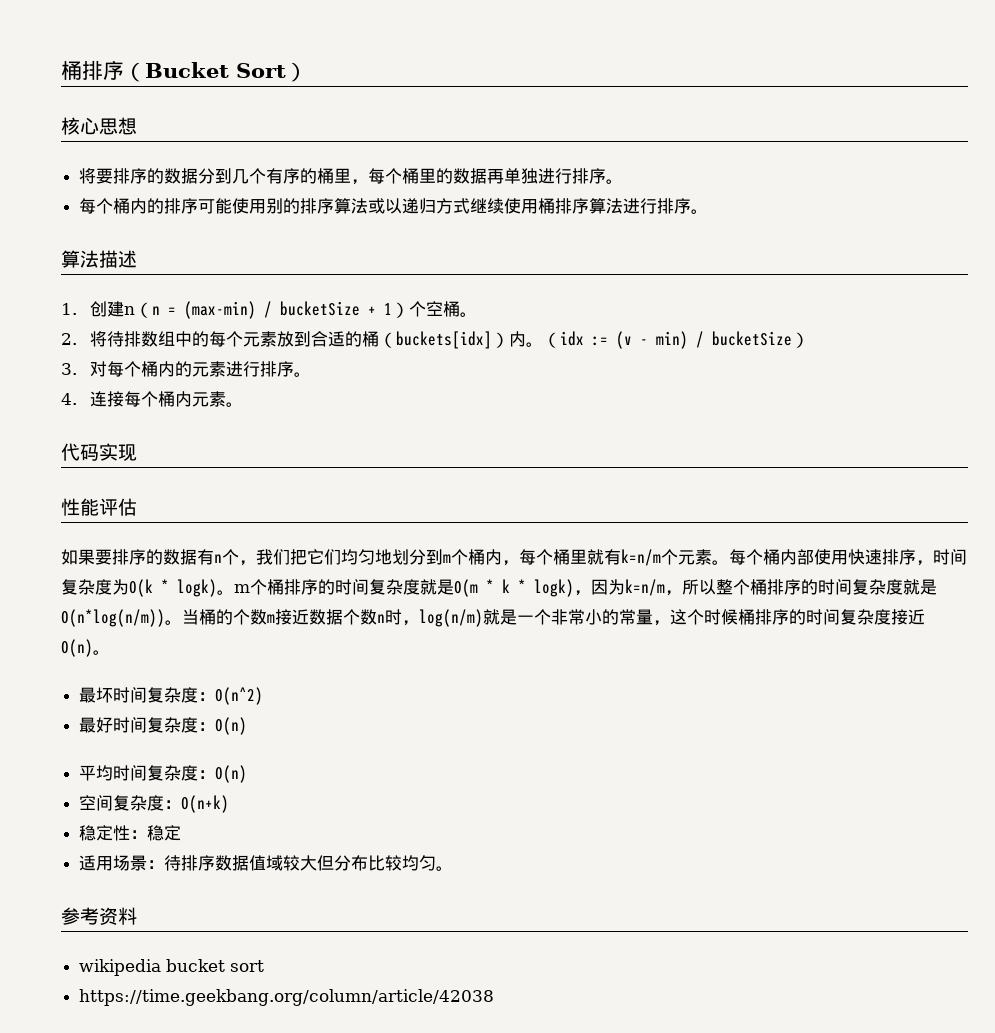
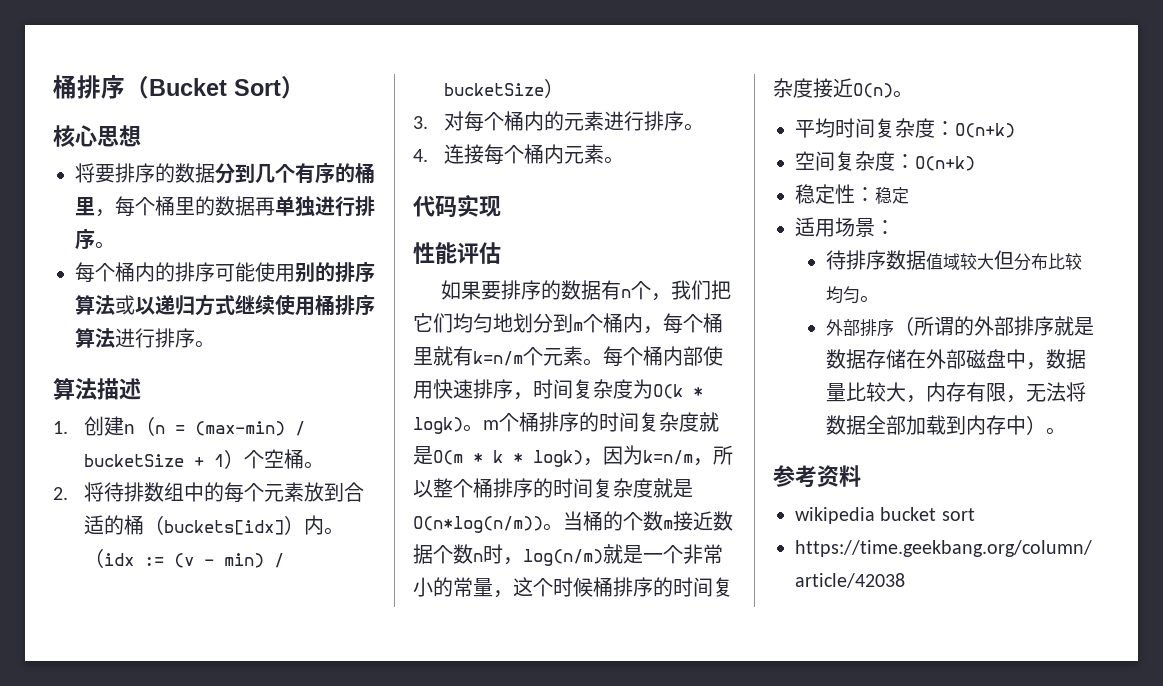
[79,687,264,705] [79,717,248,735] // 最坏时间复杂度：O(n^2) // 最好时间复杂度：O(n) -> (913, 94) none
[215,765,248,783] O(n) -> [955,123,1015,138] O(n+k)
(165, 864) none -> (895, 227) //
(454, 868) none -> [826,316,1095,337] [826,349,1087,370] [826,382,1087,403] [826,415,1067,435] // 外部排序（所谓的外部排序就是数据存储在外部磁盘中，数据量比较大，内存有限，无法将数据全部加载到内存中）。

